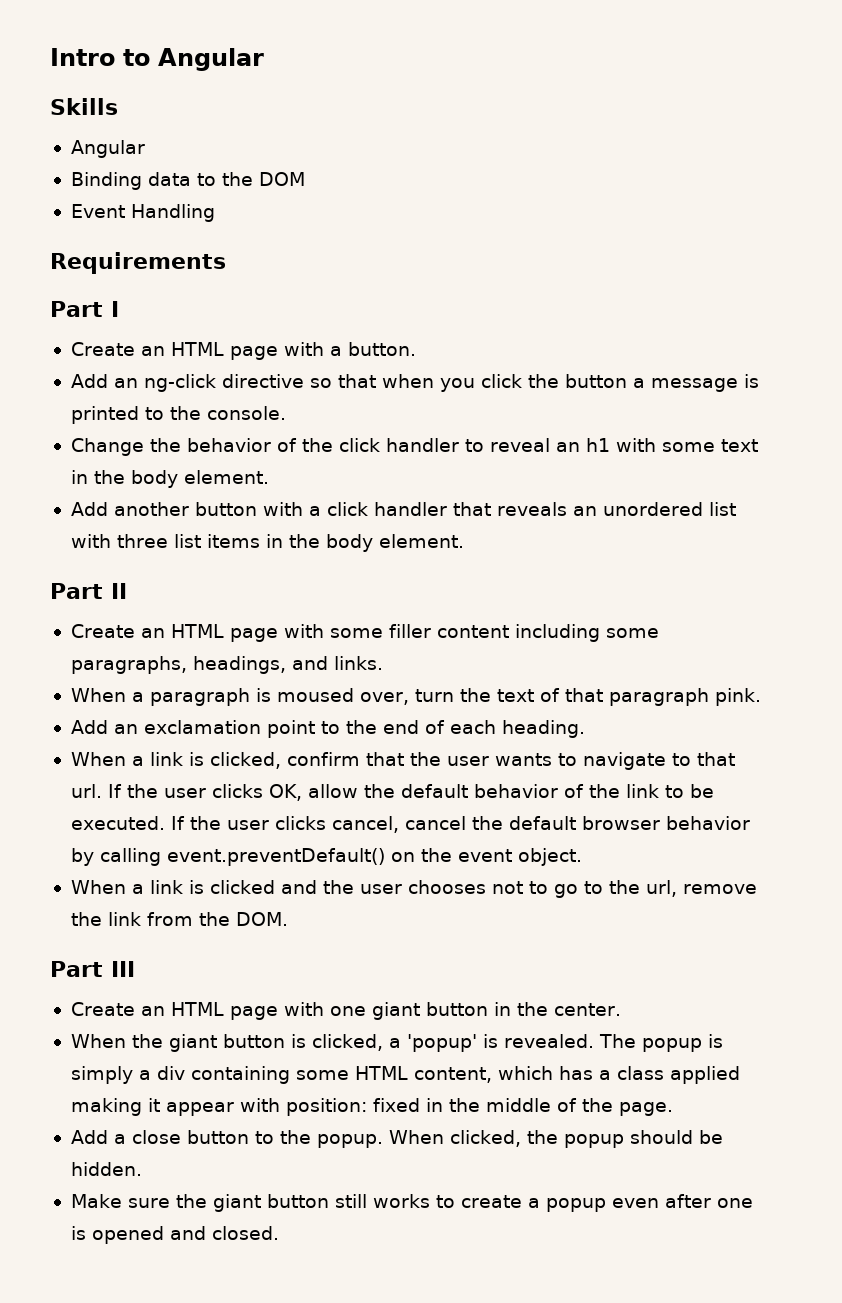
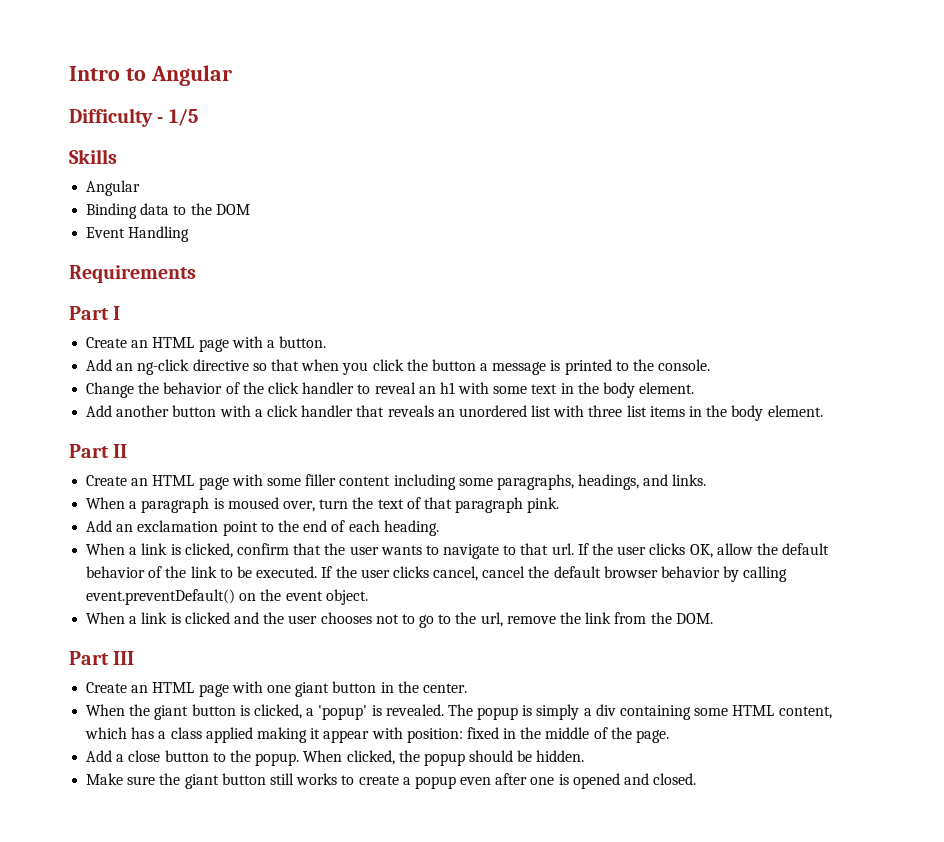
(264, 59) none -> [69,108,198,127] // Difficulty - 1/5

